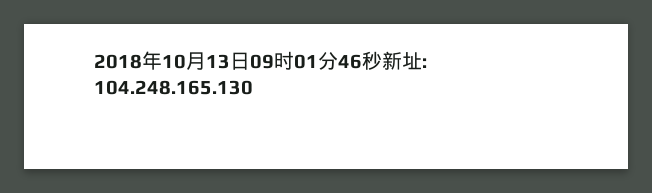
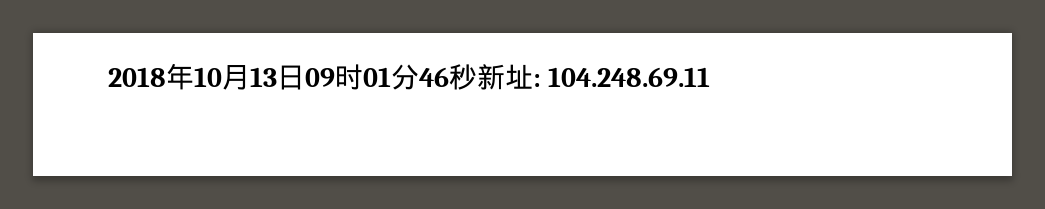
[94,80,253,95] 104.248.165.130 -> [548,67,711,87] 104.248.69.11

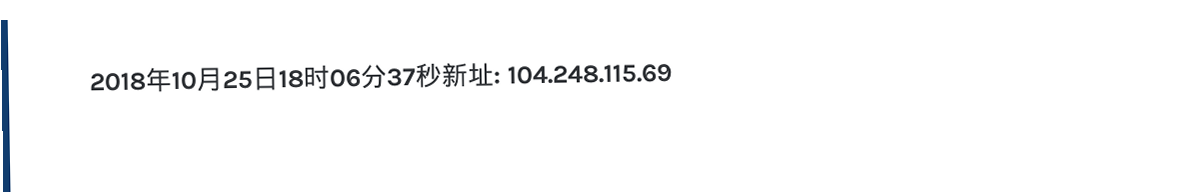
[250,64,449,90] 13日09时01分46 -> [222,64,416,91] 25日18时06分37
[548,67,711,87] 104.248.69.11 -> [506,63,673,85] 104.248.115.69

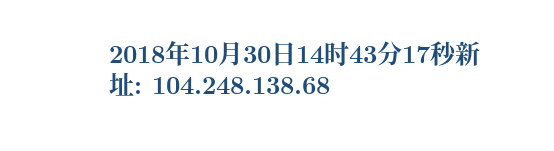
[222,64,416,91] 25日18时06分37 -> [243,41,430,66] 30日14时43分17
[506,63,673,85] 104.248.115.69 -> [152,77,330,95] 104.248.138.68

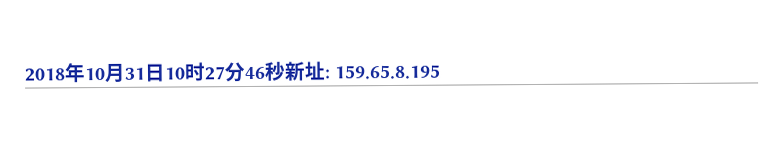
[243,41,430,66] 30日14时43分17 -> [124,62,266,83] 31日10时27分46
[152,77,330,95] 104.248.138.68 -> [334,64,442,80] 159.65.8.195

